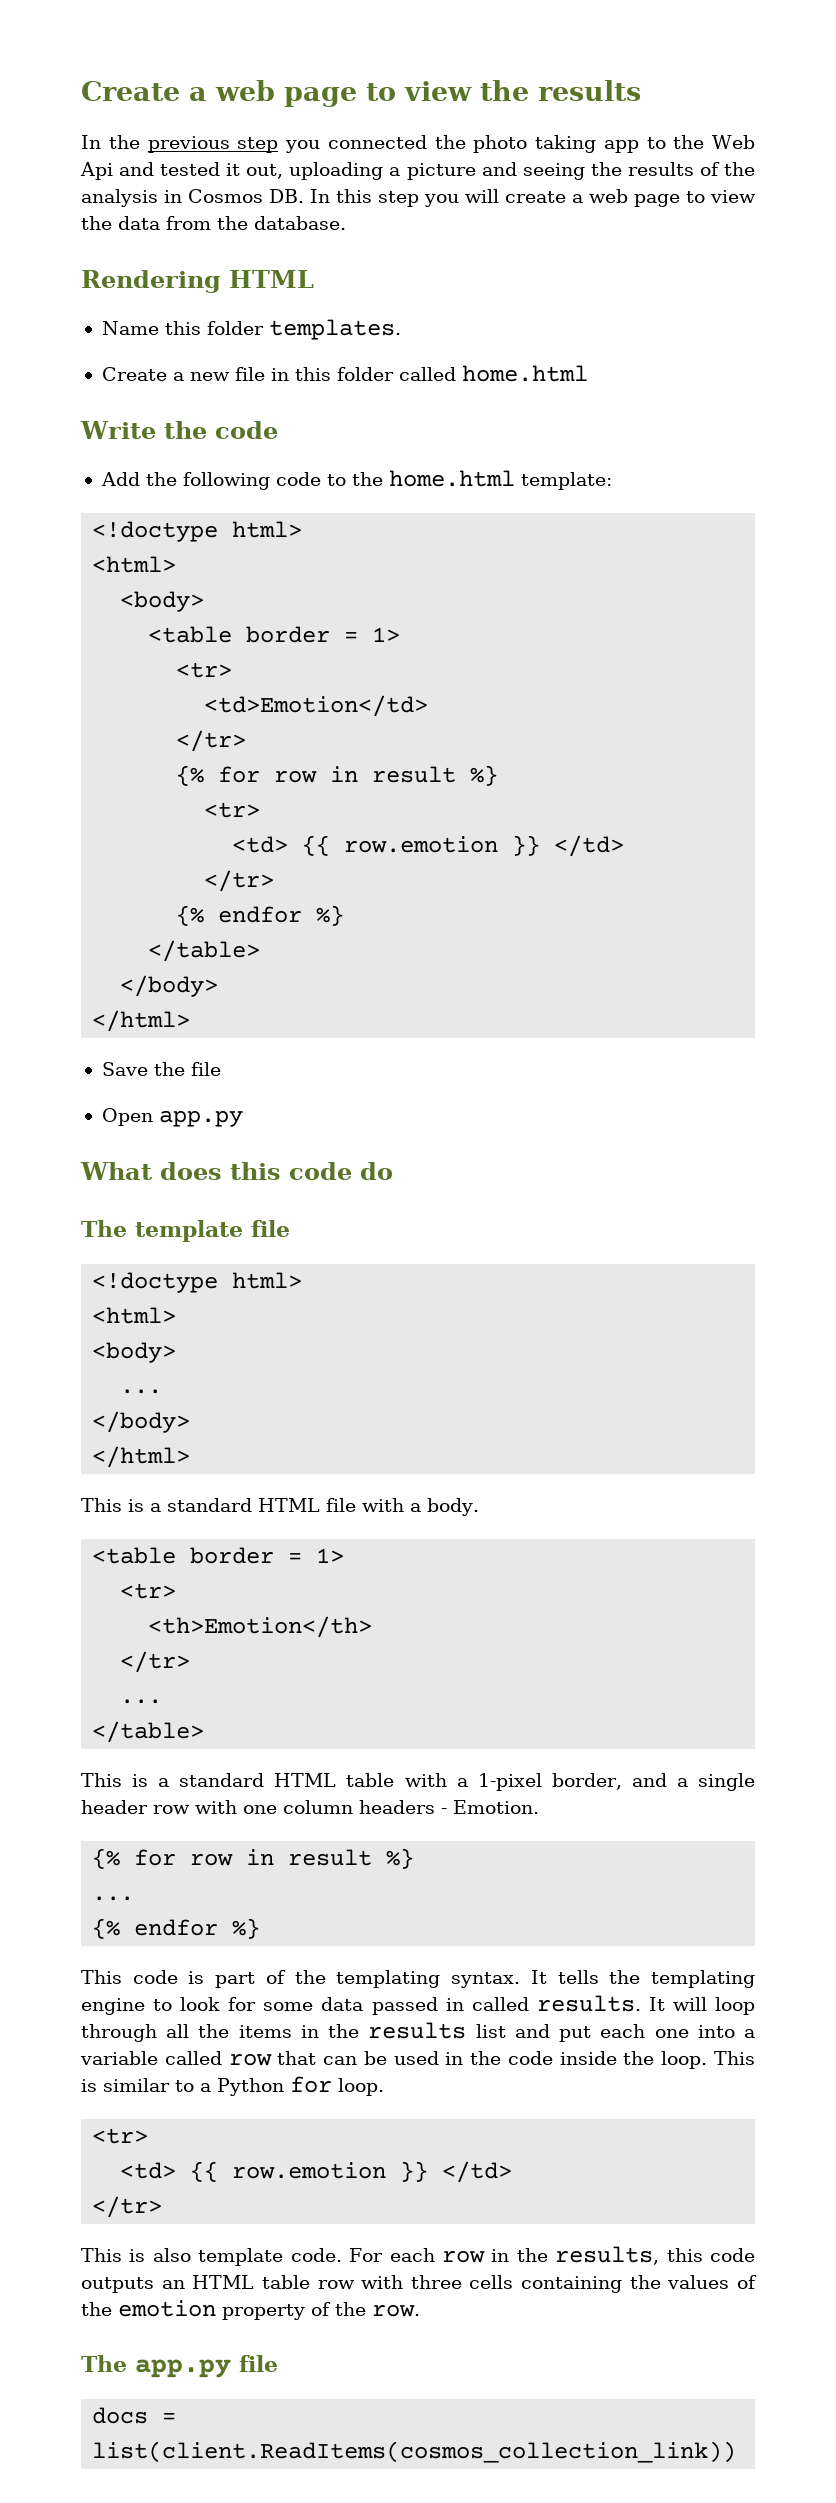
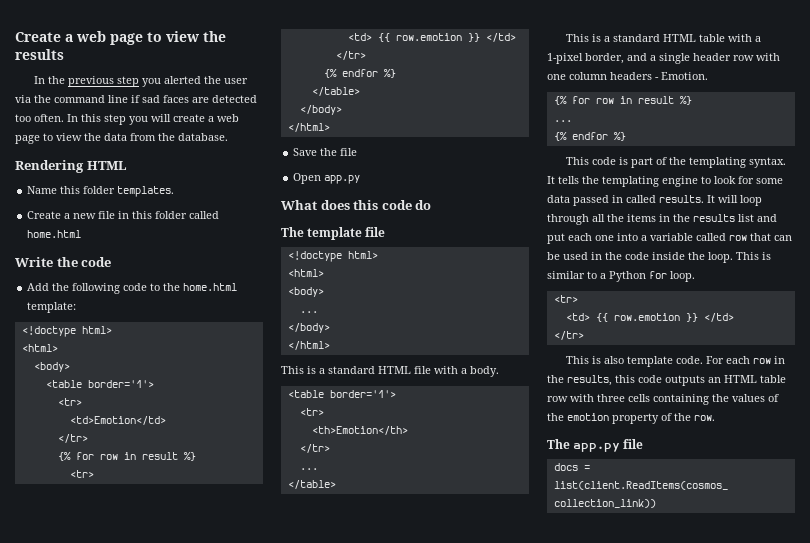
[327,135,756,153] [80,162,756,180] [81,189,304,207] connected the photo taking app to the Web Api and tested it out, uploading a picture and seeing the results of the analysis in Cosmos DB. -> [164,76,249,84] [15,95,257,103] [15,114,64,122] alerted the user via the command line if sad faces are detected too often.
[246,626,401,643] border = 1> -> [87,380,154,388] border='1'>
[190,1547,345,1564] border = 1> -> [329,390,396,398] border='1'>

